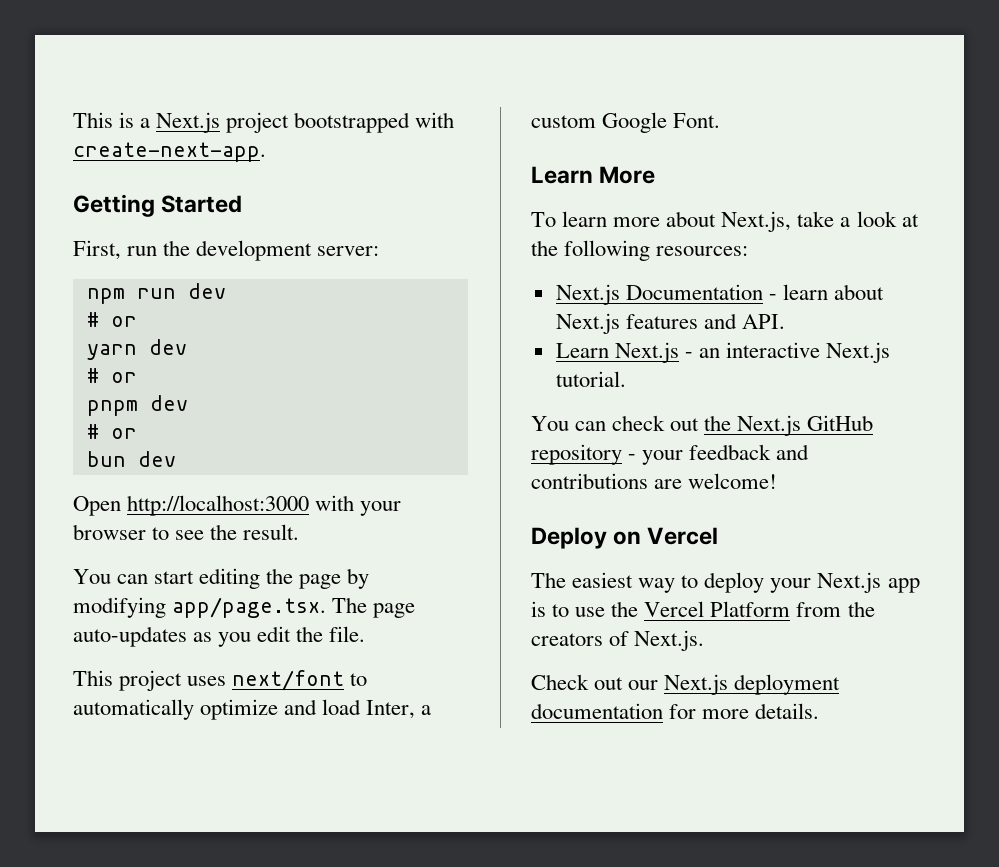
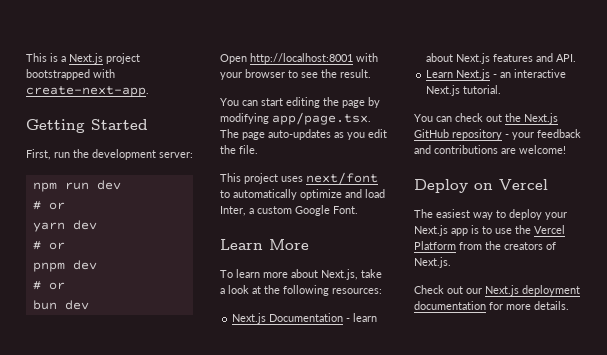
[127,495,310,516] http://localhost:3000 -> [250,53,353,64] http://localhost:8001

